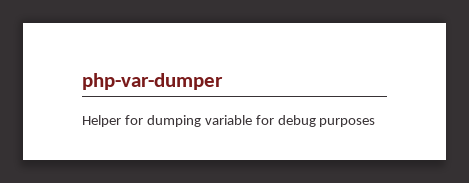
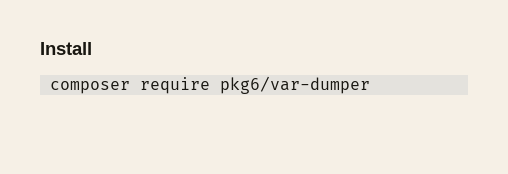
[82,73,223,90] [82,115,376,127] php-var-dumper // Helper for dumping variable for debug purposes -> [40,42,92,55] [49,76,370,94] Install // composer require pkg6/var-dumper

